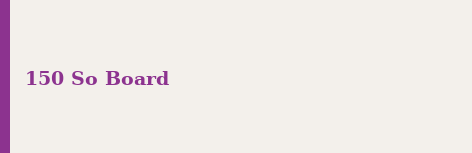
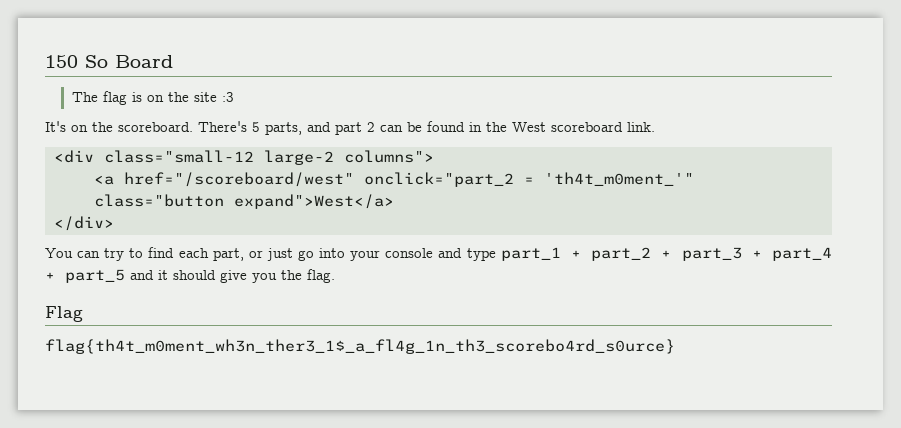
(169, 78) none -> [71,91,234,105] [45,121,655,135] [53,150,434,165] [93,172,694,187] [93,194,394,209] [53,216,114,231] [45,247,832,261] [45,269,335,283] [45,306,83,322] [45,339,675,354] // The flag is on the site :3 // It's on the scoreboard. There's 5 parts, and part 2 can be found in the West scoreboard link. // <div class="small-12 large-2 columns"> // <a href="/scoreboard/west" onclick="part_2 = 'th4t_m0ment_'" class="button expand">West</a> // </div> // You can try to find each part, or just go into your console and type part_1 + part_2 + part_3 + part_4 + part_5 and it should give you the flag. // Flag // flag{th4t_m0ment_wh3n_ther3_1$_a_fl4g_1n_th3_scorebo4rd_s0urce}

